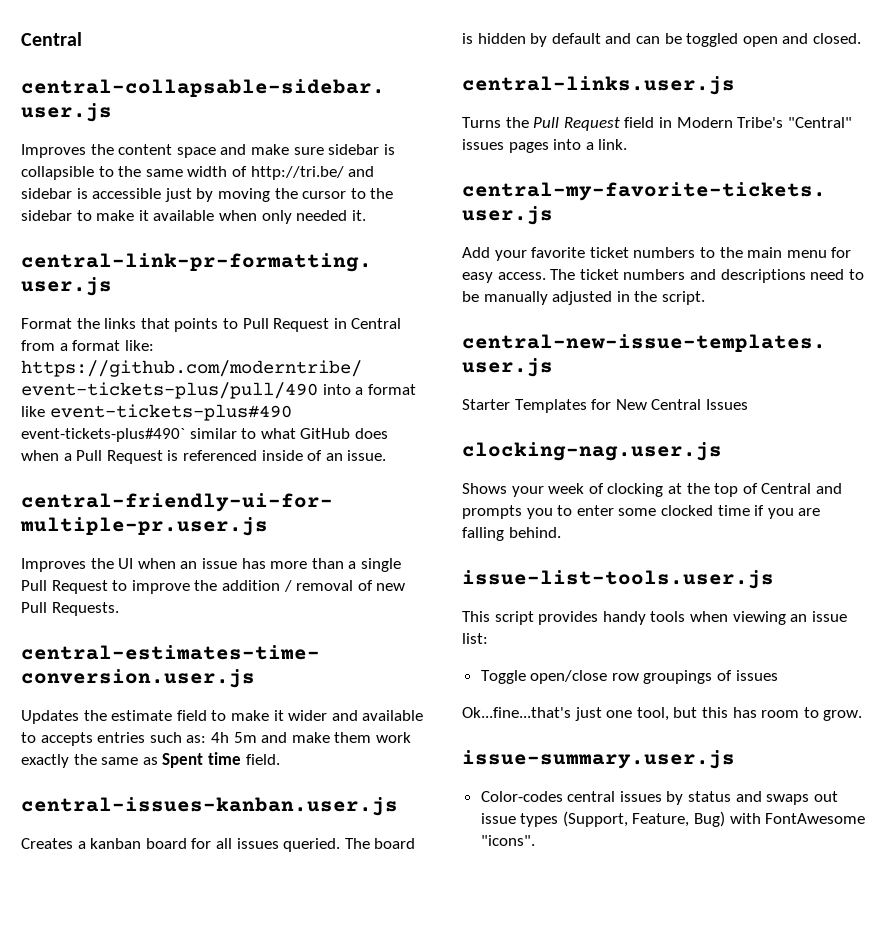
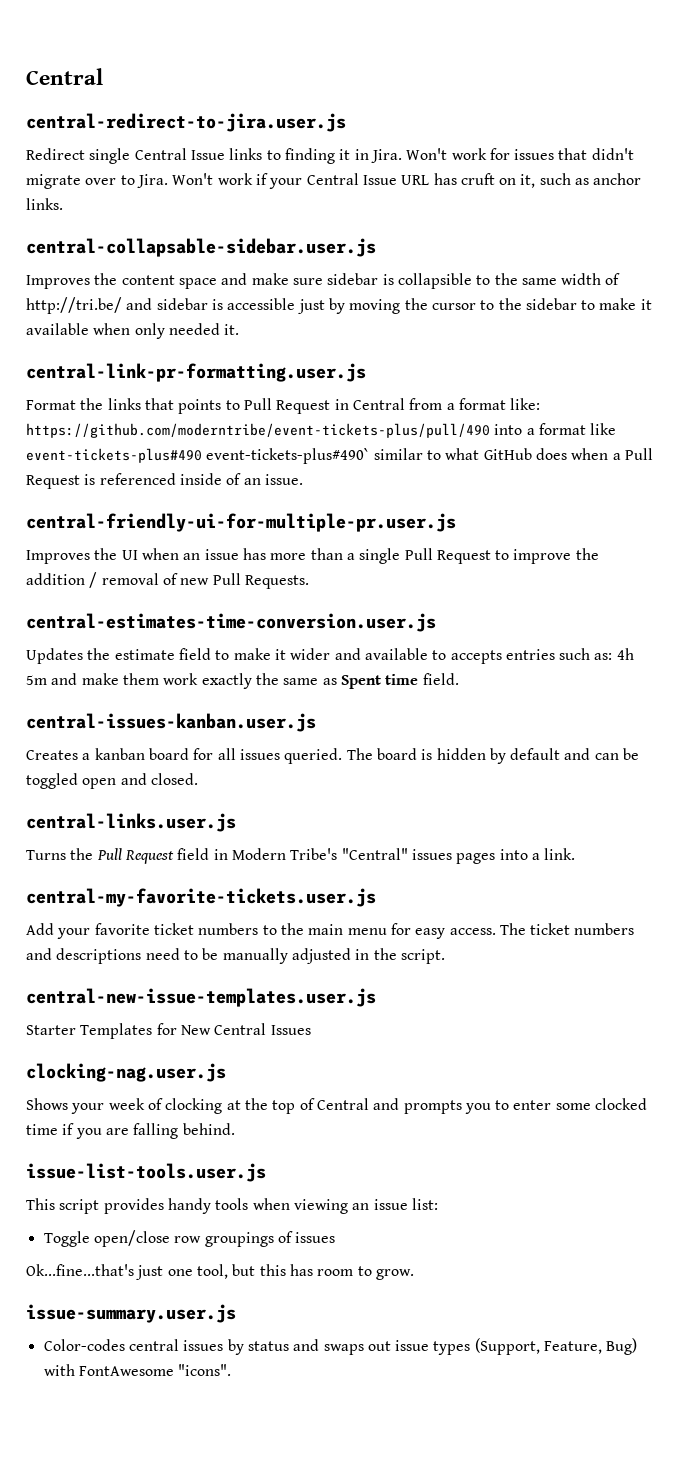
[21,32,82,46] Central -> [26,68,103,85] [26,113,346,132] [26,148,634,164] [26,173,642,189] [26,198,63,210] Central // central-redirect-to-jira.user.js // Redirect single Central Issue links to finding it in Jira. Won't work for issues that didn't migrate over to Jira. Won't work if your Central Issue URL has cruft on it, such as anchor links.

